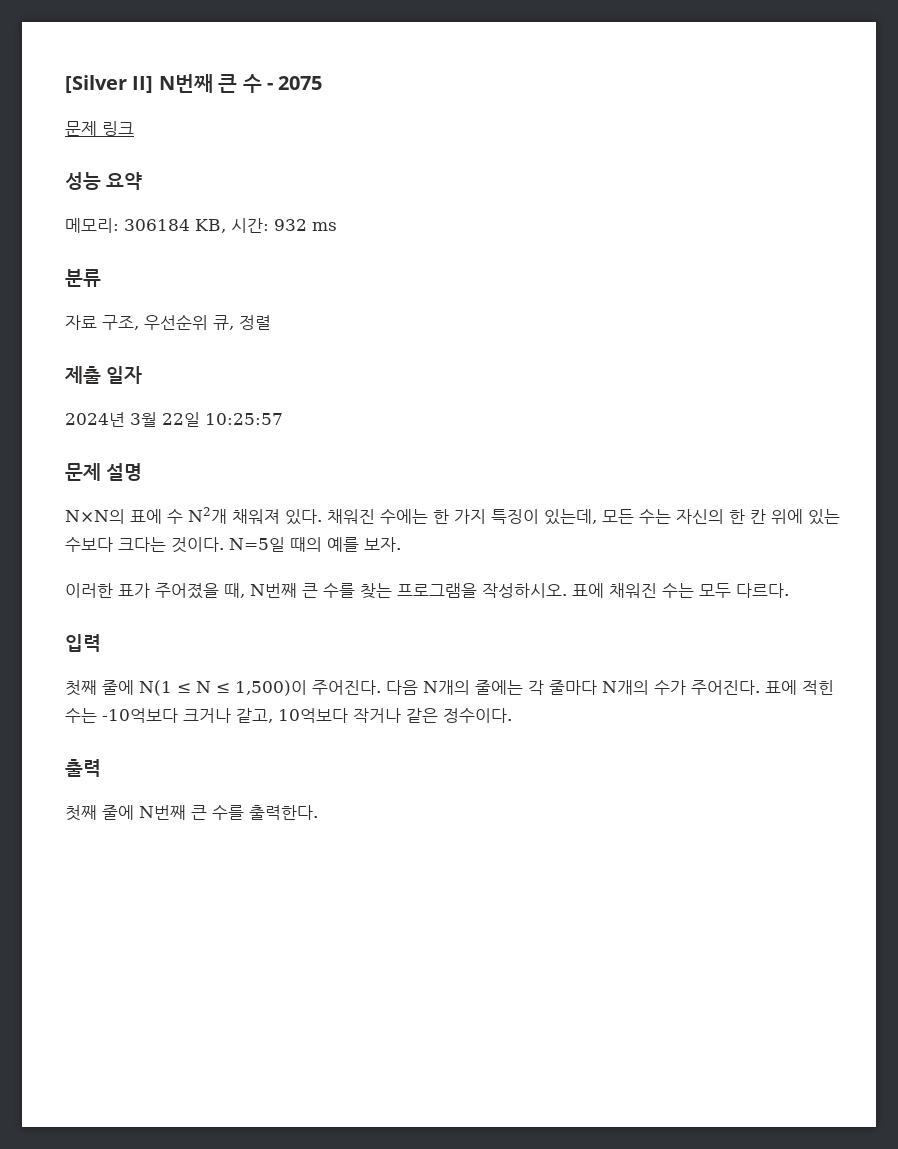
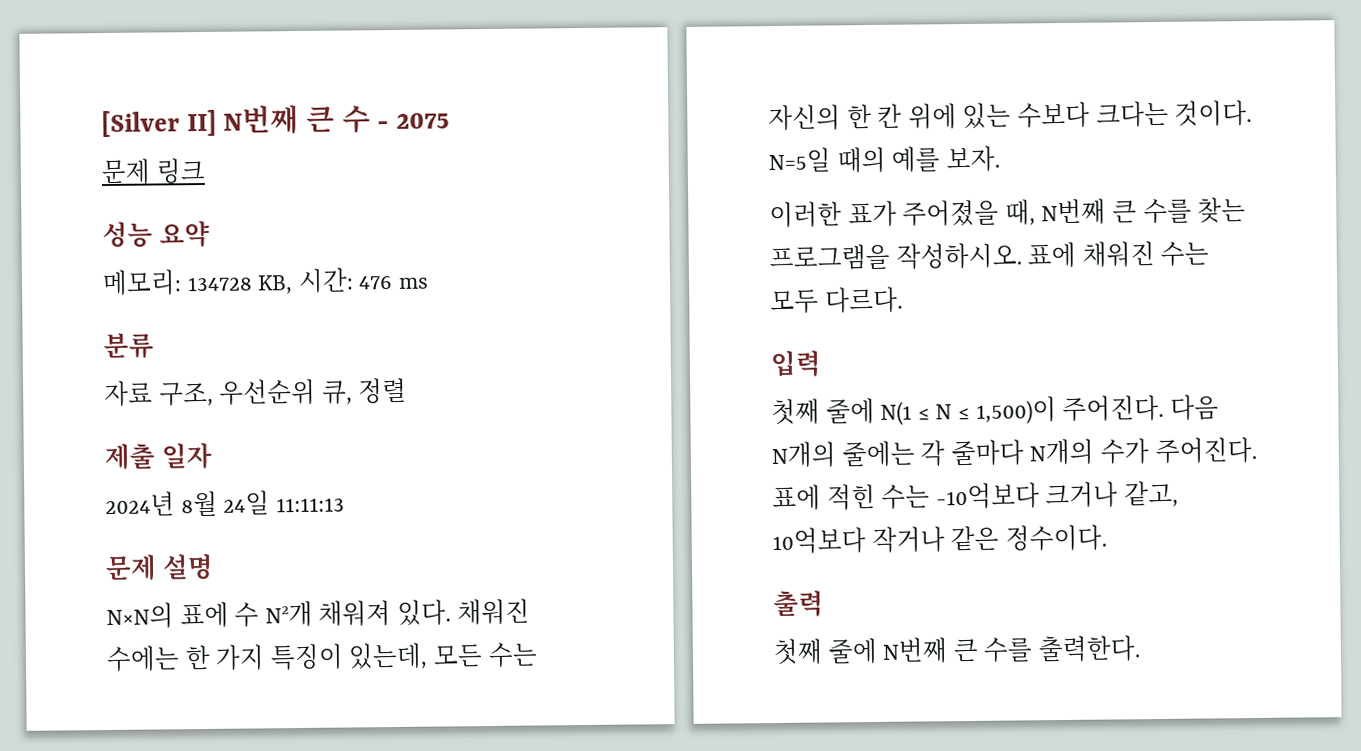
[124,219,190,231] 306184 -> [186,276,253,292] 134728
[274,219,307,231] 932 -> [358,276,394,290] 476
[130,412,283,427] 3월 22일 10:25:57 -> [180,490,345,517] 8월 24일 11:11:13

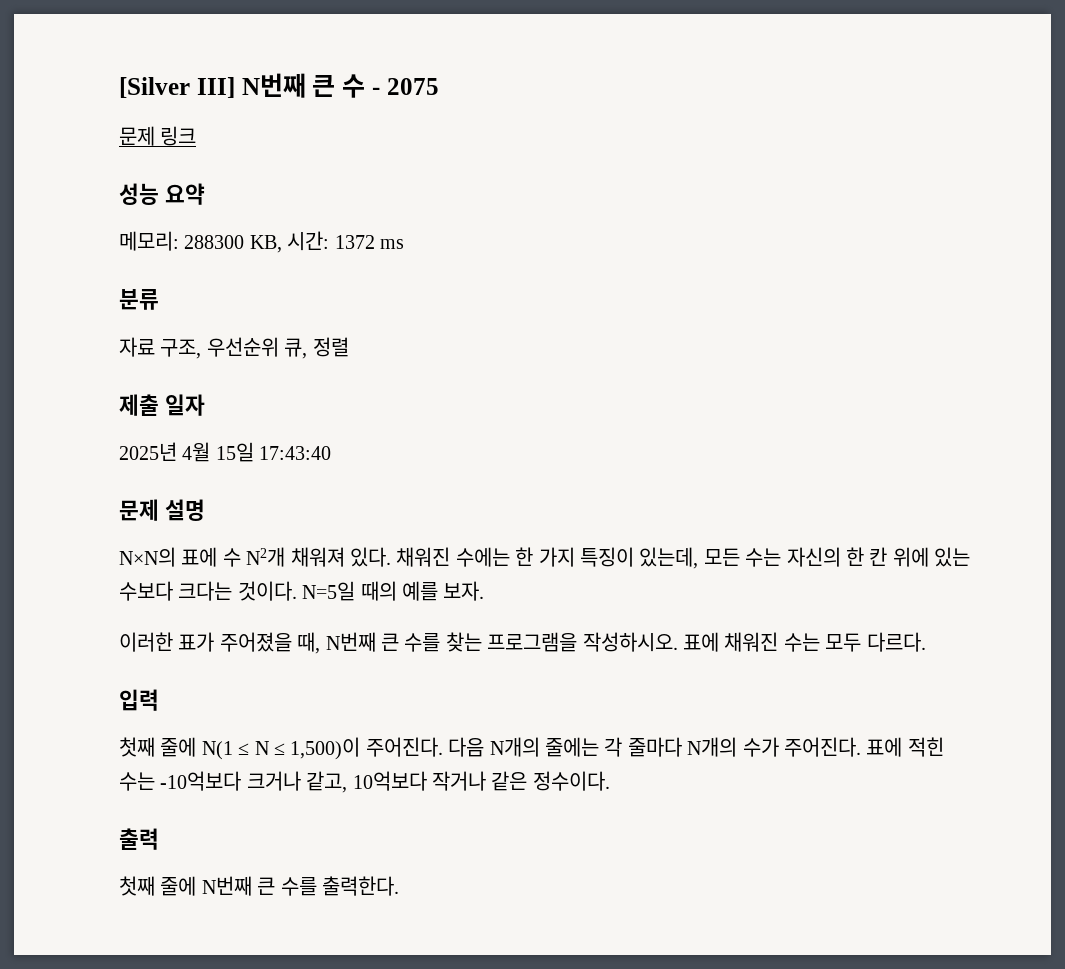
[186,109,217,137] II] -> [196,77,235,98] III]
[186,276,253,292] 134728 -> [184,235,245,249] 288300
[358,276,394,290] 476 -> [334,235,375,249] 1372
[105,490,345,518] 2024년 8월 24일 11:11:13 -> [119,442,332,462] 2025년 4월 15일 17:43:40

